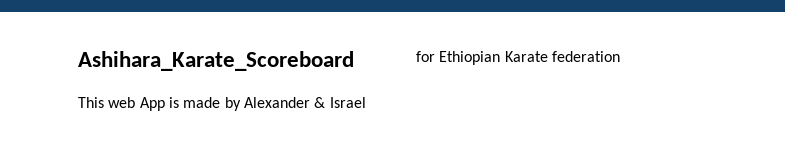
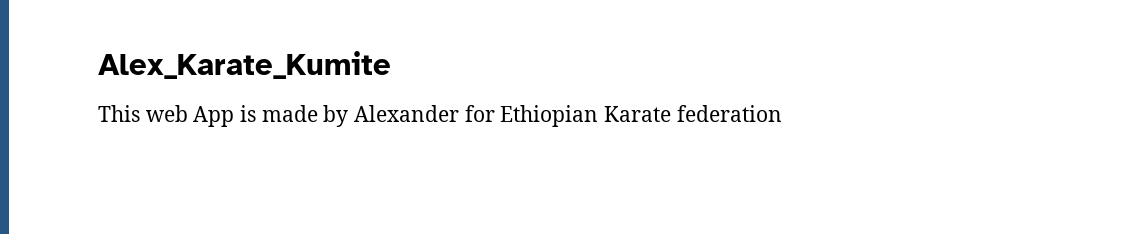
[78,51,354,71] Ashihara_Karate_Scoreboard -> [98,51,391,79] Alex_Karate_Kumite
[314,97,366,108] & Israel -> (460, 113) none

